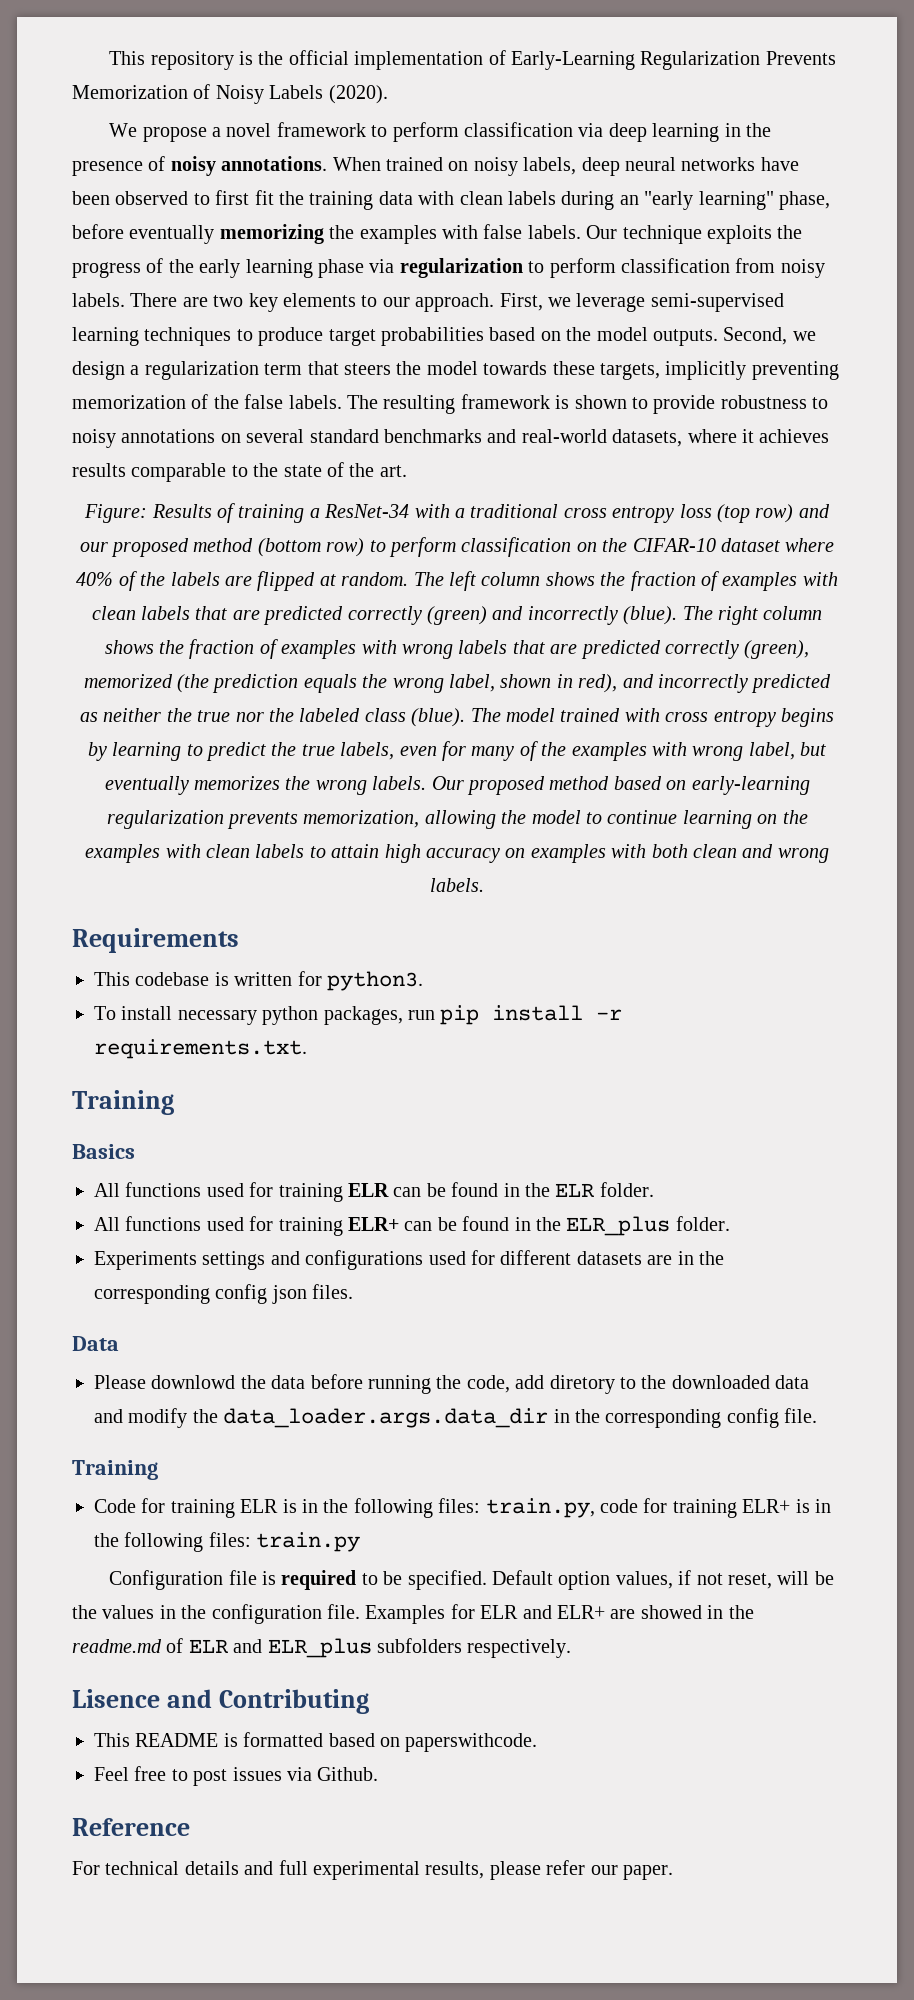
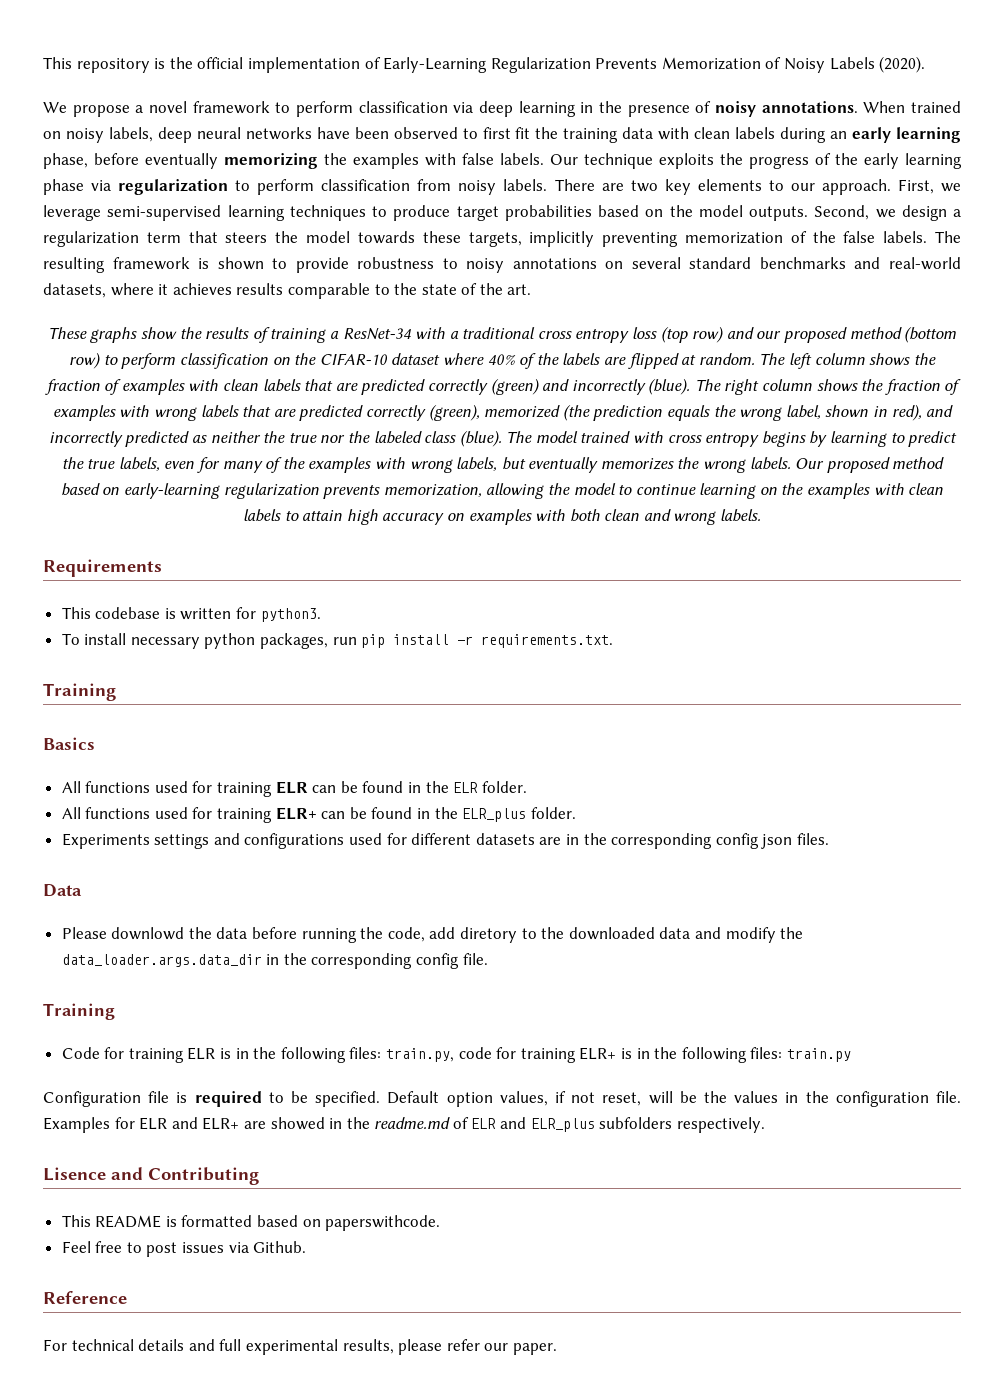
[644,191,774,210] "early learning" -> [852,127,962,143] early learning
[84,504,212,523] Figure: Results -> [47,327,250,343] These graphs show the results
[748,742,795,760] label, -> [456,457,498,471] labels,

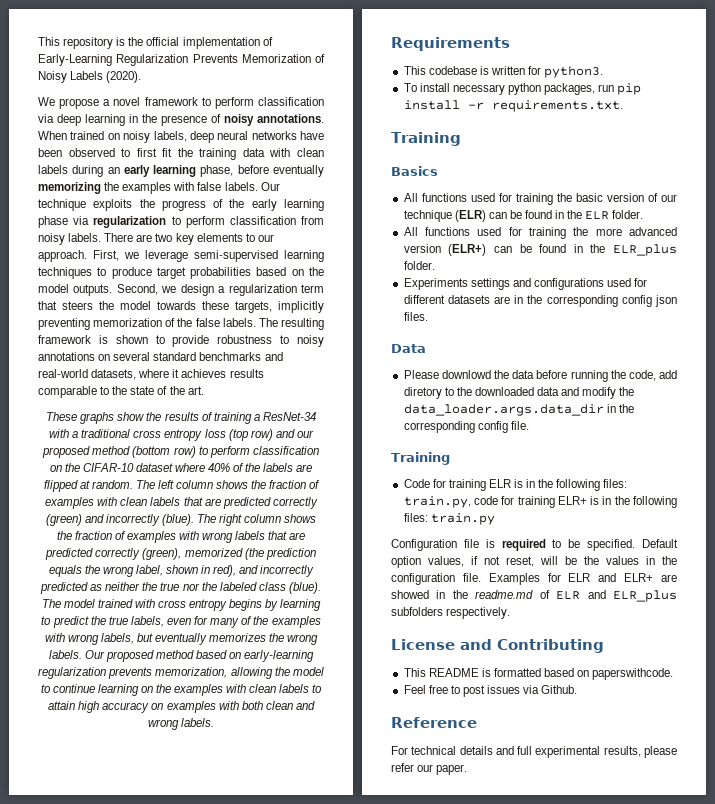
[275,781,308,794] ELR -> [556,193,677,202] [403,210,486,222] the basic version of our technique (ELR)
[275,807,317,820] ELR+ -> [573,227,677,236] [403,244,487,256] the more advanced version (ELR+)
[43,1167,106,1181] Lisence -> [391,639,455,650] License

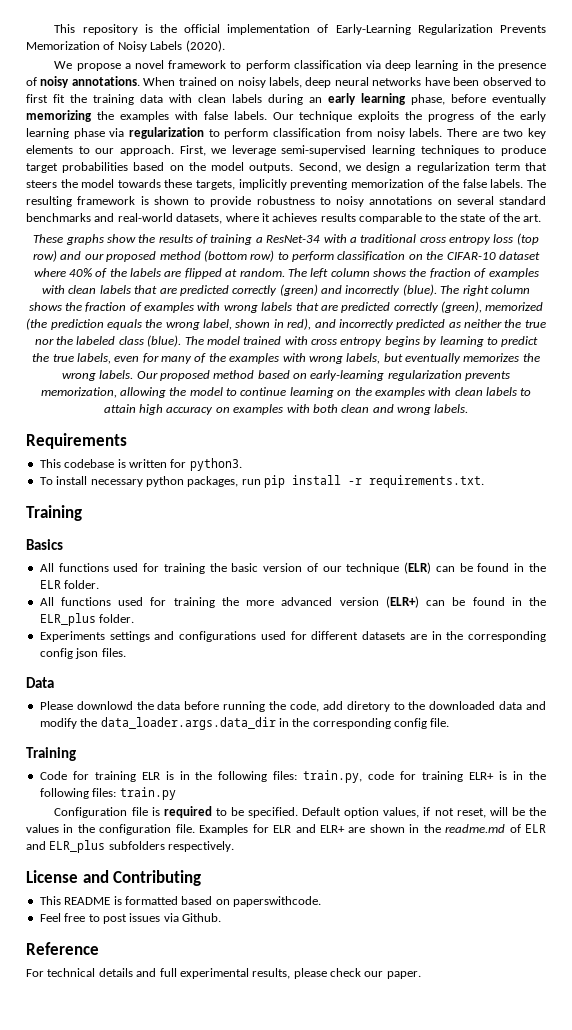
[391,590,429,599] showed -> [369,824,405,833] shown
[391,763,414,772] refer -> [330,968,361,977] check

